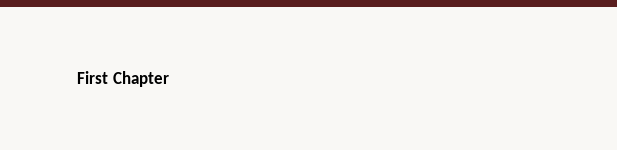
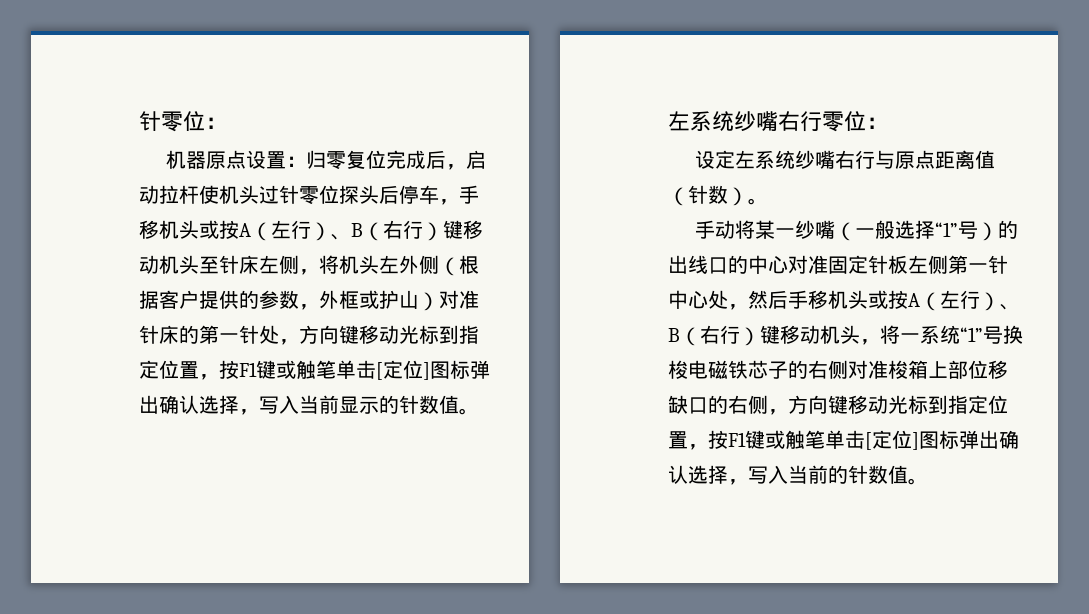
[77,71,169,87] First Chapter -> [139,111,227,132] [166,150,487,170] [139,185,479,205] [139,220,483,241] [139,255,479,276] [139,290,479,311] [139,325,479,345] [139,360,490,380] [139,395,479,415] [668,111,888,132] [695,150,996,169] [668,185,768,206] [695,220,1019,241] [668,255,1008,274] [668,290,1020,311] [668,325,1023,346] [668,360,1008,379] [668,395,1008,415] [668,430,1019,450] [668,465,928,485] 针零位： // 机器原点设置：归零复位完成后，启动拉杆使机头过针零位探头后停车，手移机头或按A（左行）、B（右行）键移动机头至针床左侧，将机头左外侧（根据客户提供的参数，外框或护山）对准针床的第一针处，方向键移动光标到指定位置，按F1键或触笔单击[定位]图标弹出确认选择，写入当前显示的针数值。 // 左系统纱嘴右行零位： // 设定左系统纱嘴右行与原点距离值（针数）。 // 手动将某一纱嘴（一般选择“1”号）的出线口的中心对准固定针板左侧第一针中心处，然后手移机头或按A（左行）、B（右行）键移动机头，将一系统“1”号换梭电磁铁芯子的右侧对准梭箱上部位移缺口的右侧，方向键移动光标到指定位置，按F1键或触笔单击[定位]图标弹出确认选择，写入当前的针数值。

